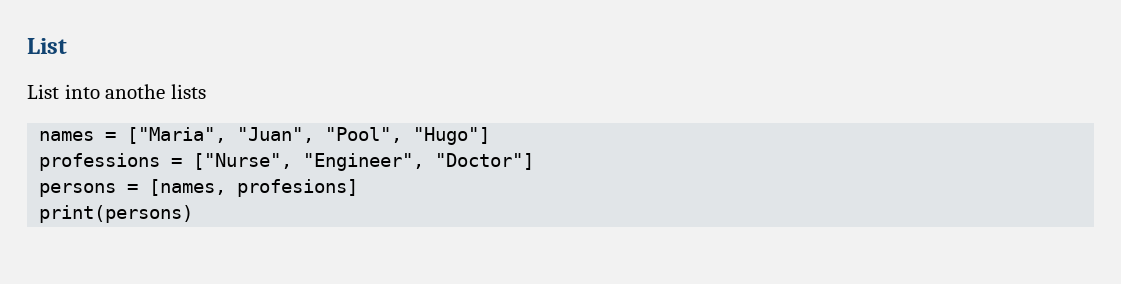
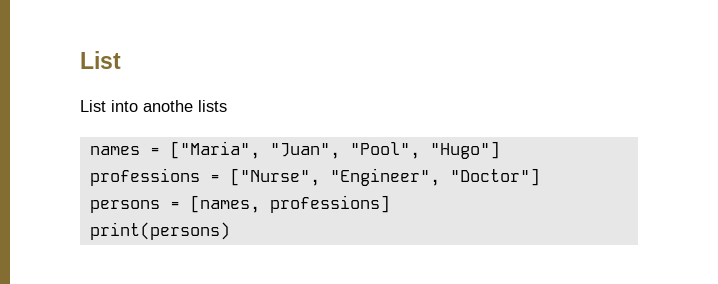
[237,179,359,197] profesions] -> [269,195,390,213] professions]

